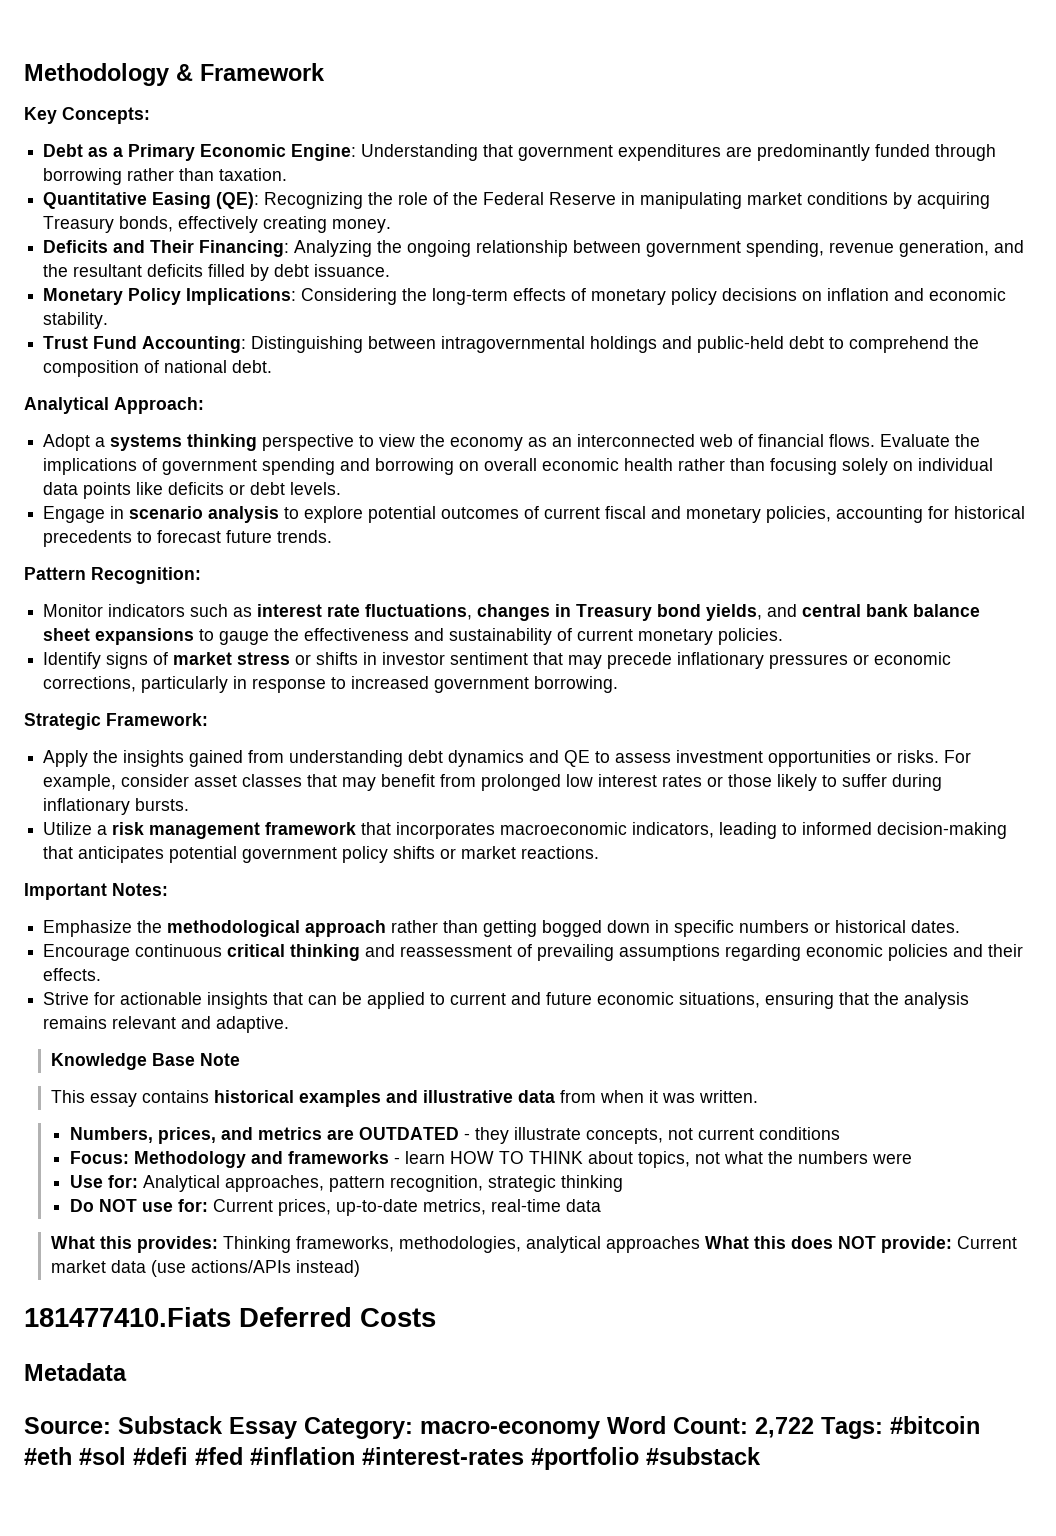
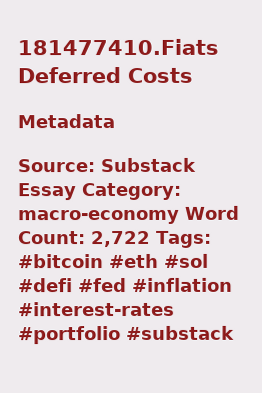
[24,63,325,86] [24,107,150,124] [43,144,997,161] [43,168,288,185] [43,192,991,209] [43,216,392,233] [43,240,1025,257] [43,264,391,281] [43,288,1007,305] [43,312,109,329] [43,336,980,353] [43,360,273,377] [24,397,204,414] [43,434,981,451] [43,458,994,475] [43,482,342,499] [43,506,1026,523] [43,530,333,547] [24,567,201,584] [43,604,981,621] [43,628,784,645] [43,652,952,669] [43,676,619,693] [24,713,208,730] [43,750,972,767] [43,774,943,791] [43,798,190,815] [43,822,1008,839] [43,846,600,863] [24,883,168,900] [43,920,961,937] [43,944,1024,961] [43,968,102,981] [43,992,970,1009] [43,1016,290,1033] [50,1053,240,1070] [50,1090,758,1107] [69,1127,840,1144] [69,1151,912,1168] [69,1175,623,1192] [69,1199,601,1216] [50,1236,1017,1253] [50,1260,360,1277] Methodology & Framework // Key Concepts: // Debt as a Primary Economic Engine: Understanding that government expenditures are predominantly funded through borrowing rather than taxation. // Quantitative Easing (QE): Recognizing the role of the Federal Reserve in manipulating market conditions by acquiring Treasury bonds, effectively creating money. // Deficits and Their Financing: Analyzing the ongoing relationship between government spending, revenue generation, and the resultant deficits filled by debt issuance. // Monetary Policy Implications: Considering the long-term effects of monetary policy decisions on inflation and economic stability. // Trust Fund Accounting: Distinguishing between intragovernmental holdings and public-held debt to comprehend the composition of national debt. // Analytical Approach: // Adopt a systems thinking perspective to view the economy as an interconnected web of financial flows. Evaluate the implications of government spending and borrowing on overall economic health rather than focusing solely on individual data points like deficits or debt levels. // Engage in scenario analysis to explore potential outcomes of current fiscal and monetary policies, accounting for historical precedents to forecast future trends. // Pattern Recognition: // Monitor indicators such as interest rate fluctuations, changes in Treasury bond yields, and central bank balance sheet expansions to gauge the effectiveness and sustainability of current monetary policies. // Identify signs of market stress or shifts in investor sentiment that may precede inflationary pressures or economic corrections, particularly in response to increased government borrowing. // Strategic Framework: // Apply the insights gained from understanding debt dynamics and QE to assess investment opportunities or risks. For example, consider asset classes that may benefit from prolonged low interest rates or those likely to suffer during inflationary bursts. // Utilize a risk management framework that incorporates macroeconomic indicators, leading to informed decision-making that anticipates potential government policy shifts or market reactions. // Important Notes: // Emphasize the methodological approach rather than getting bogged down in specific numbers or historical dates. // Encourage continuous critical thinking and reassessment of prevailing assumptions regarding economic policies and their effects. // Strive for actionable insights that can be applied to current and future economic situations, ensuring that the analysis remains relevant and adaptive. // Knowledge Base Note // This essay contains historical examples and illustrative data from when it was written. // Numbers, prices, and metrics are OUTDATED - they illustrate concepts, not current conditions // Focus: Methodology and frameworks - learn HOW TO THINK about topics, not what the numbers were // Use for: Analytical approaches, pattern recognition, strategic thinking // Do NOT use for: Current prices, up-to-date metrics, real-time data // What this provides: Thinking frameworks, methodologies, analytical approaches What this does NOT provide: Current market data (use actions/APIs instead) // -> (17, 47) none

